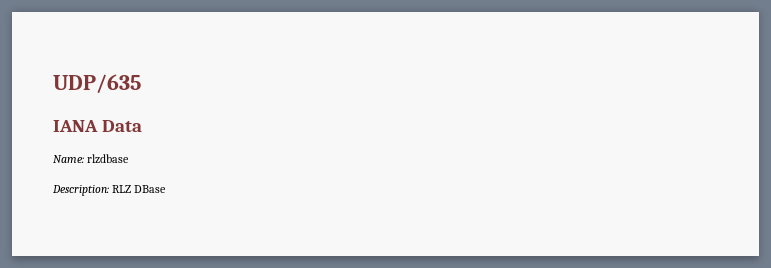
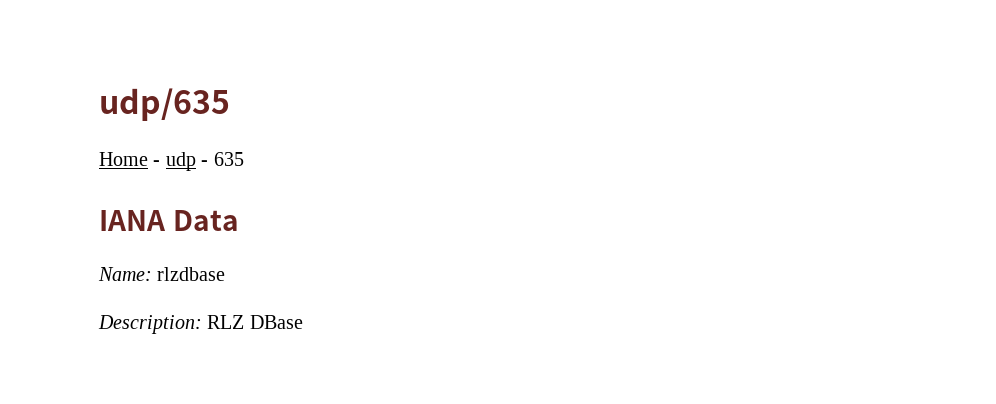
[53,74,141,94] UDP/635 -> [99,88,230,121] [99,152,244,171] udp/635 // Home - udp - 635

